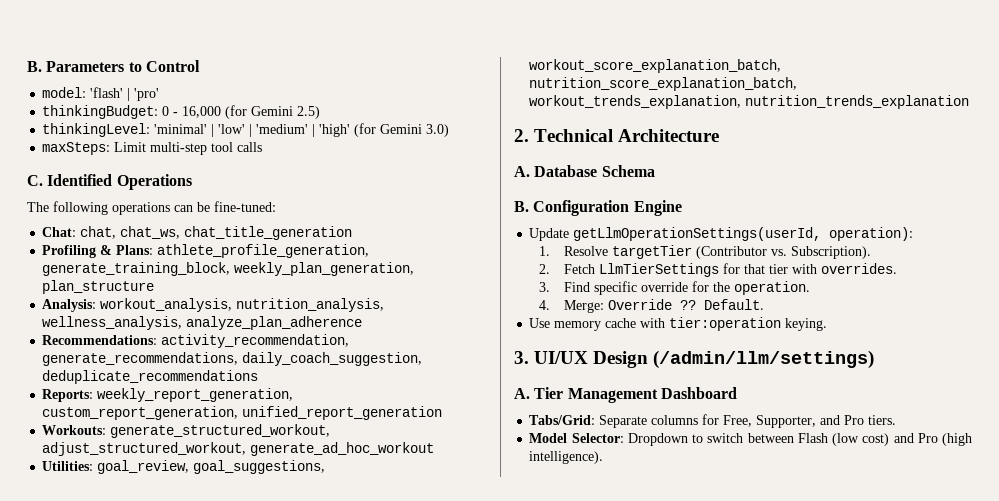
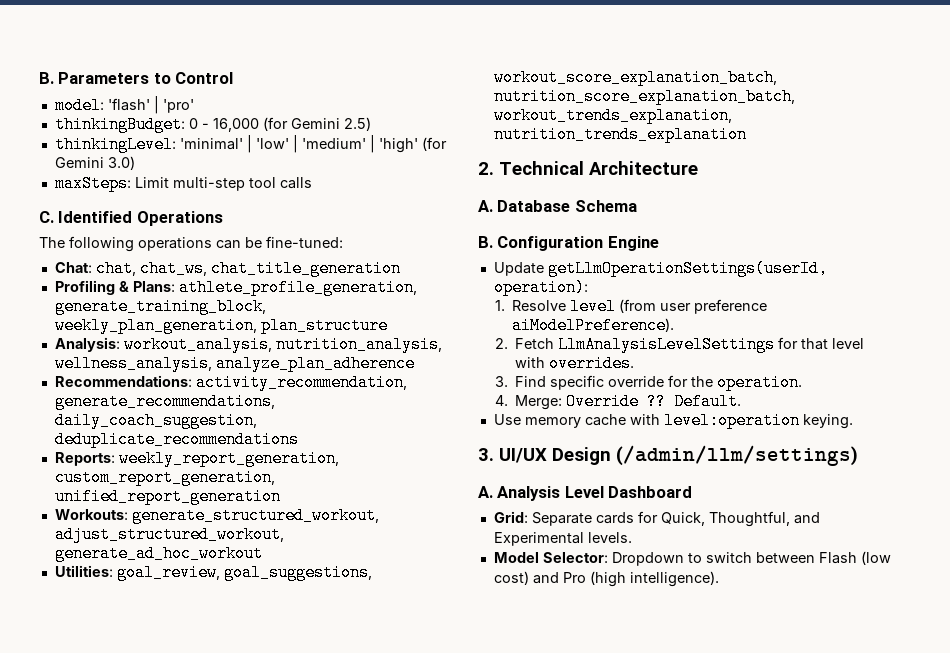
[611,245,871,259] targetTier (Contributor vs. Subscription). -> [570,298,768,315] [512,317,675,334] level (from user preference aiModelPreference).
[598,263,719,277] LlmTierSettings -> [558,336,776,353] LlmAnalysisLevelSettings
[768,264,788,274] tier -> [832,338,865,349] level
[669,317,782,331] tier:operation -> [663,412,800,429] level:operation
[534,387,658,403] Tier Management -> [497,486,604,501] Analysis Level
[529,414,897,428] Tabs/Grid: Separate columns for Free, Supporter, and Pro tiers. -> [493,511,820,527] [493,532,632,546] Grid: Separate cards for Quick, Thoughtful, and Experimental levels.

